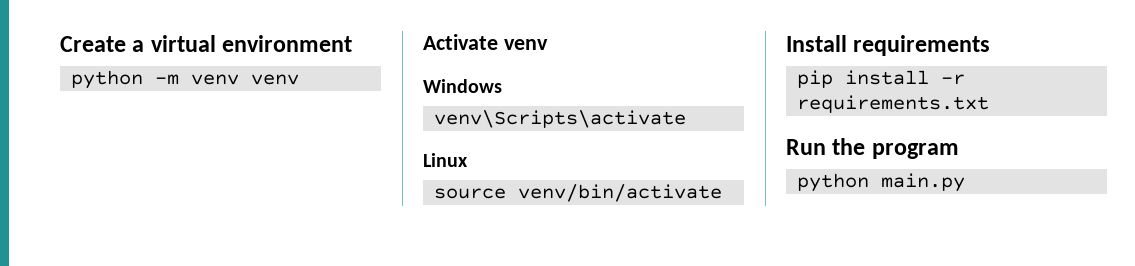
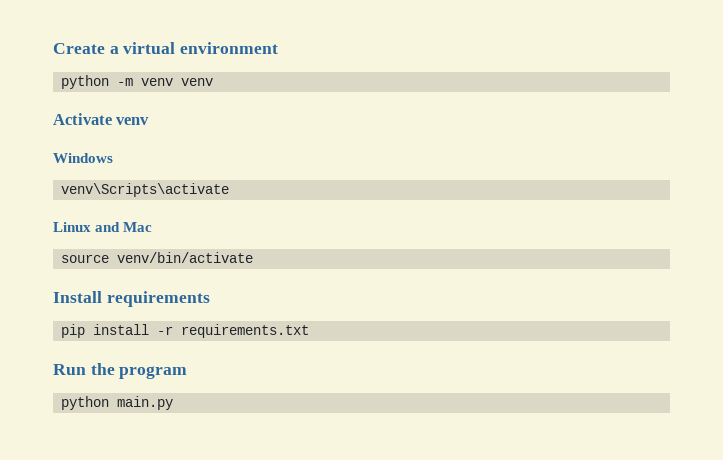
(468, 160) none -> [95,222,153,232] and Mac

